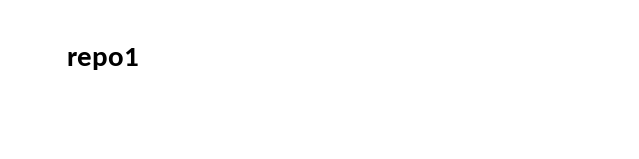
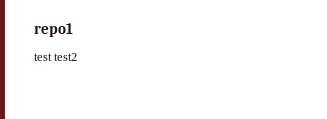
(139, 59) none -> [34,53,78,61] // test test2

